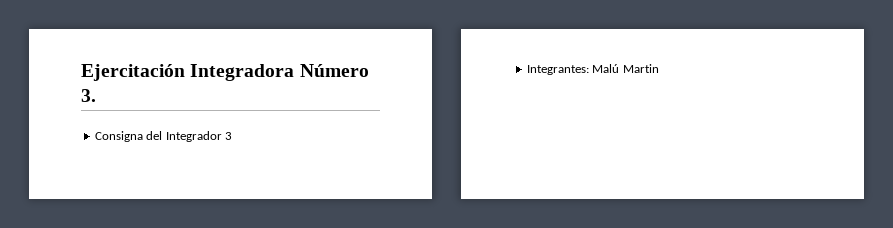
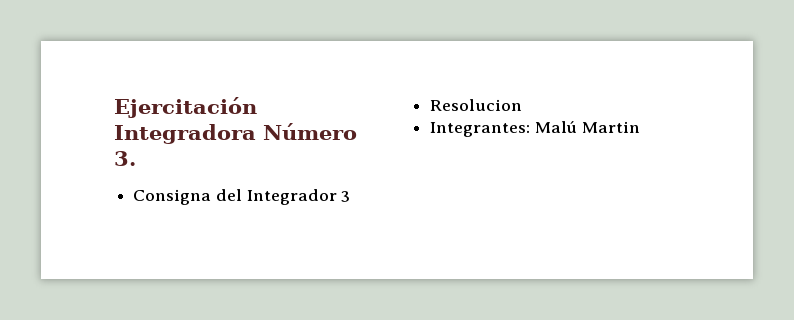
(232, 136) none -> [430,99,523,111] // Resolucion

